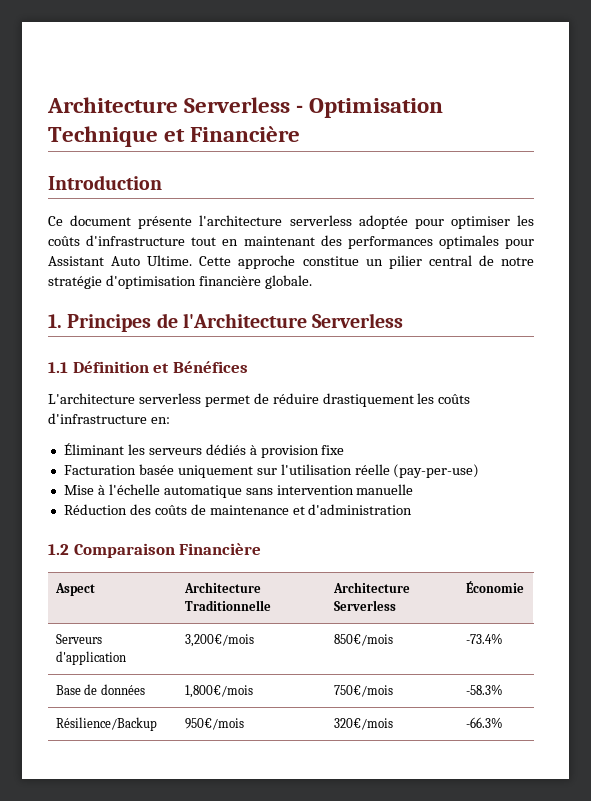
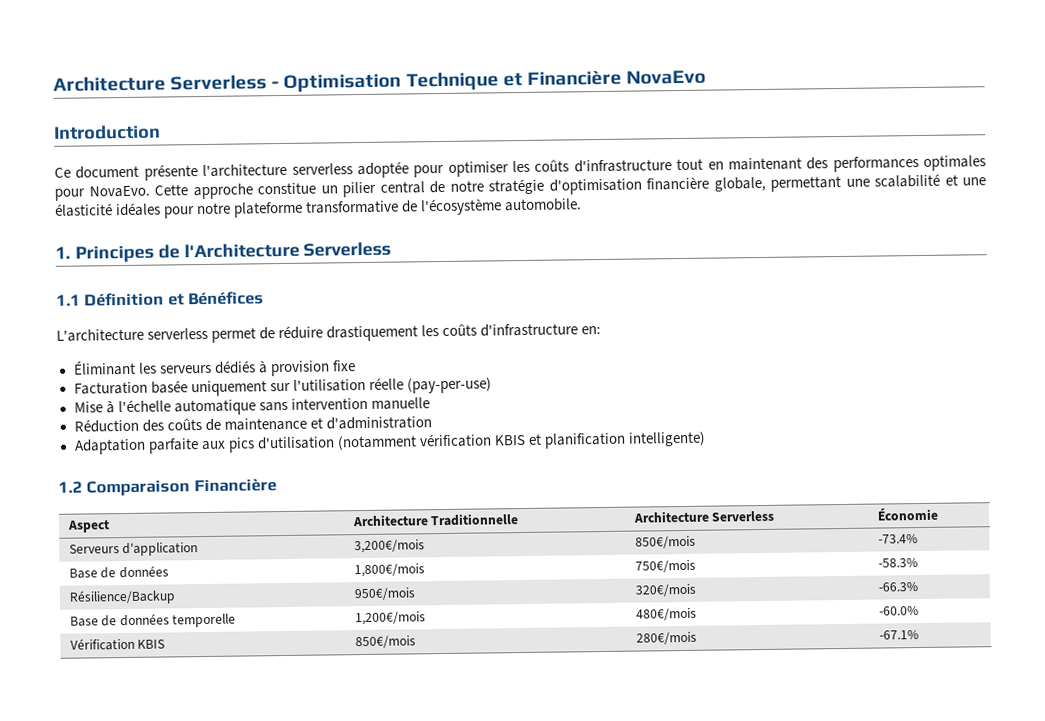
(301, 134) none -> [625,69,706,85] NovaEvo
[48,255,193,266] Assistant Auto Ultime. -> [88,185,150,198] NovaEvo.
[264,275,312,289] globale. -> [713,173,986,192] [54,198,583,219] globale, permettant une scalabilité et une élasticité idéales pour notre plateforme transformative de l'écosystème automobile.
(413, 509) none -> [73,431,706,455] // Adaptation parfaite aux pics d'utilisation (notamment vérification KBIS et planification intelligente)
(503, 722) none -> [69,613,237,628] [354,611,426,626] [635,607,697,621] [878,606,919,616] [69,637,166,651] [354,635,416,649] [635,631,697,645] [878,630,919,640] // Base de données temporelle | 1,200€/mois | 480€/mois | -60.0% // Vérification KBIS | 850€/mois | 280€/mois | -67.1%

